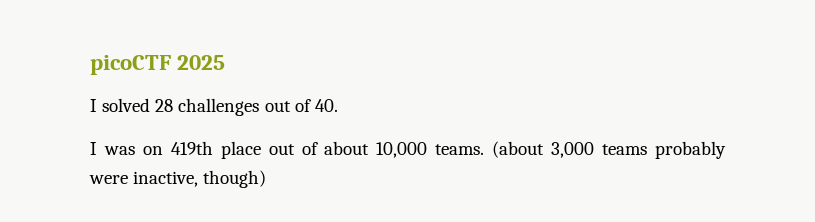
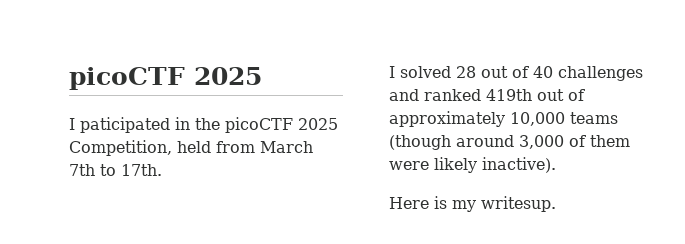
[90,55,226,75] picoCTF 2025 -> [69,67,262,90] [69,117,338,133] [69,140,313,156] [69,164,162,176] picoCTF 2025 // I paticipated in the picoCTF 2025 Competition, held from March 7th to 17th.
[178,98,338,116] [90,141,726,159] [89,170,267,188] challenges out of 40. // I was on 419th place out of about 10,000 teams. (about 3,000 teams probably were inactive, though) -> [481,66,643,81] [389,89,585,101] [389,111,618,127] [389,135,630,150] [389,157,556,173] [389,196,556,212] out of 40 challenges and ranked 419th out of approximately 10,000 teams (though around 3,000 of them were likely inactive). // Here is my writesup.

